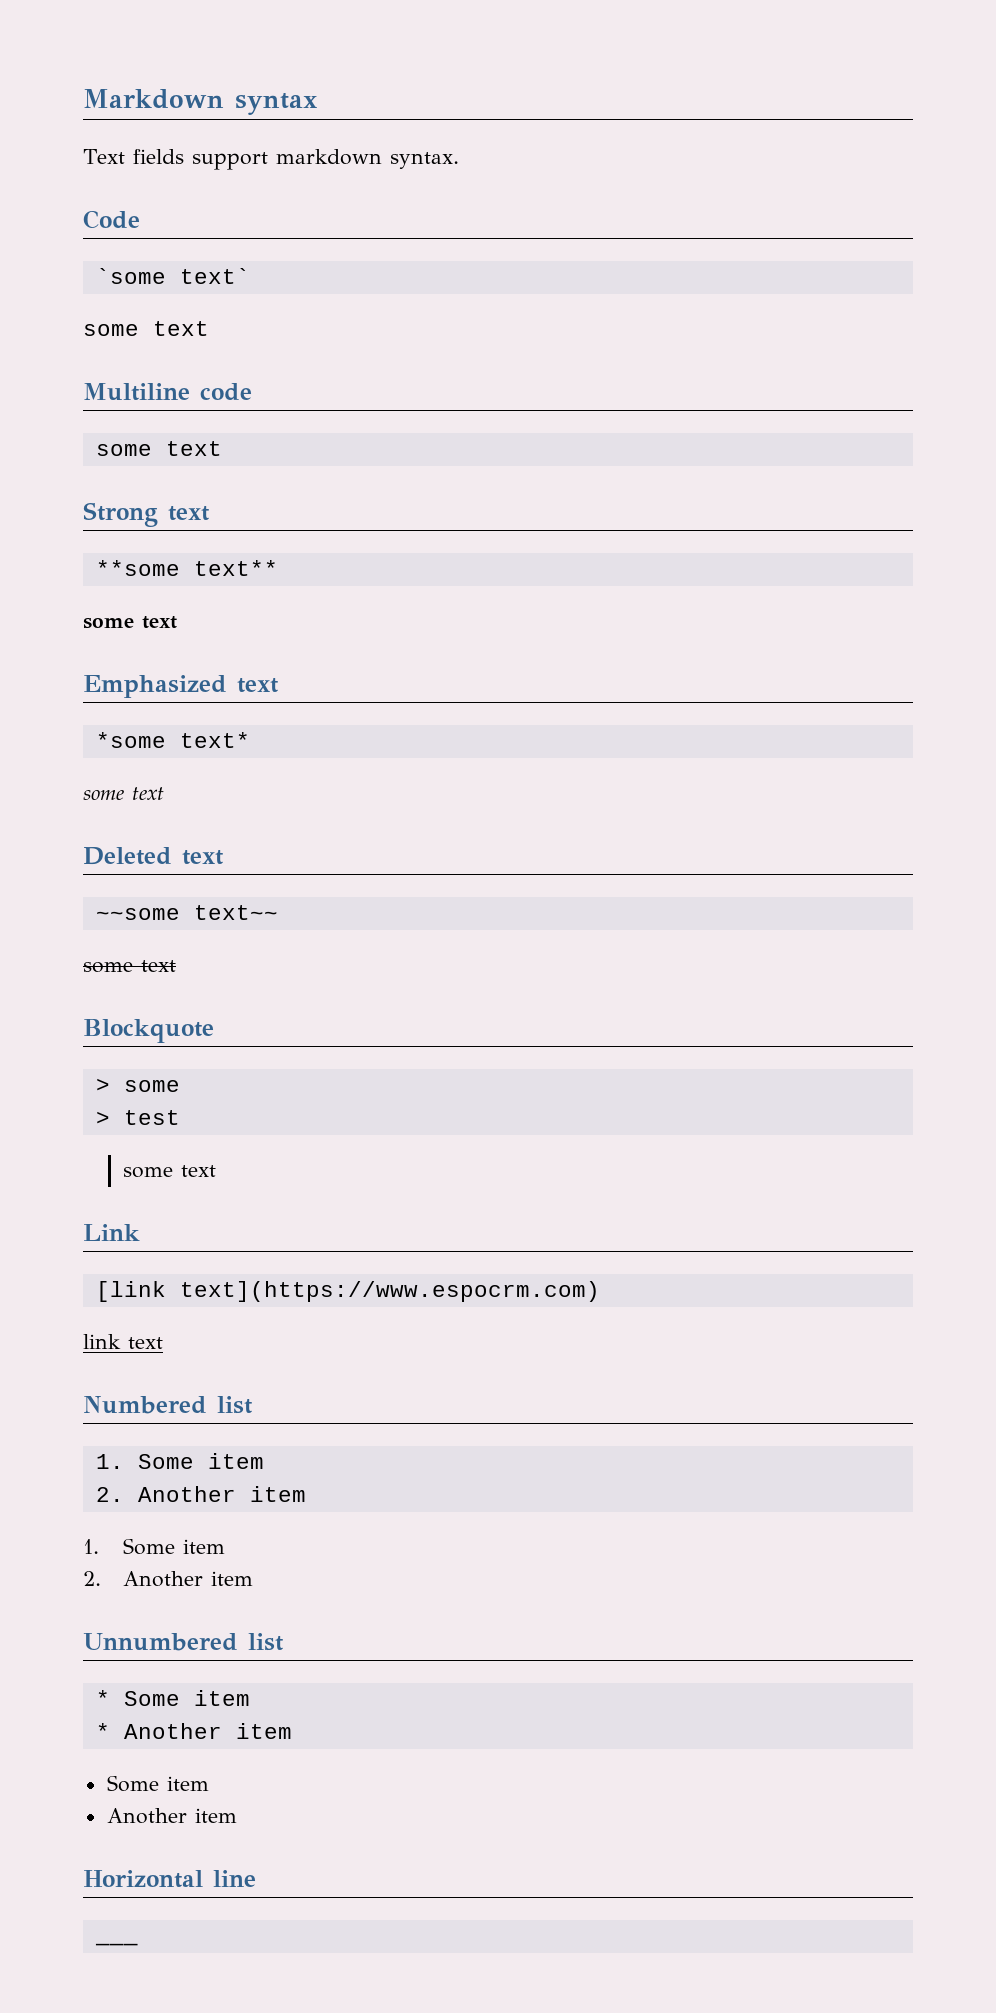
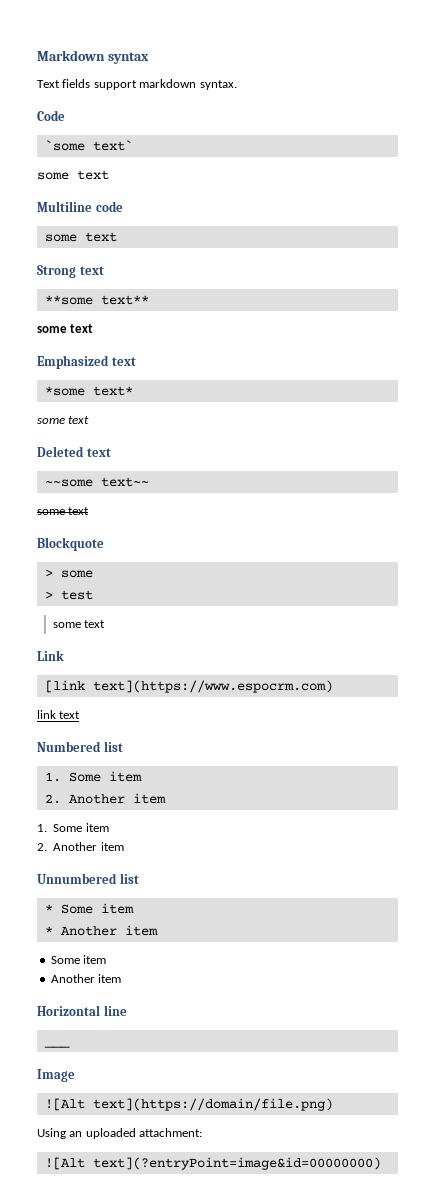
(138, 1944) none -> [37,1069,75,1082] [44,1098,333,1111] [37,1128,203,1139] [44,1157,381,1170] // Image // ![Alt text](https://domain/file.png) // Using an uploaded attachment: // ![Alt text](?entryPoint=image&id=00000000)

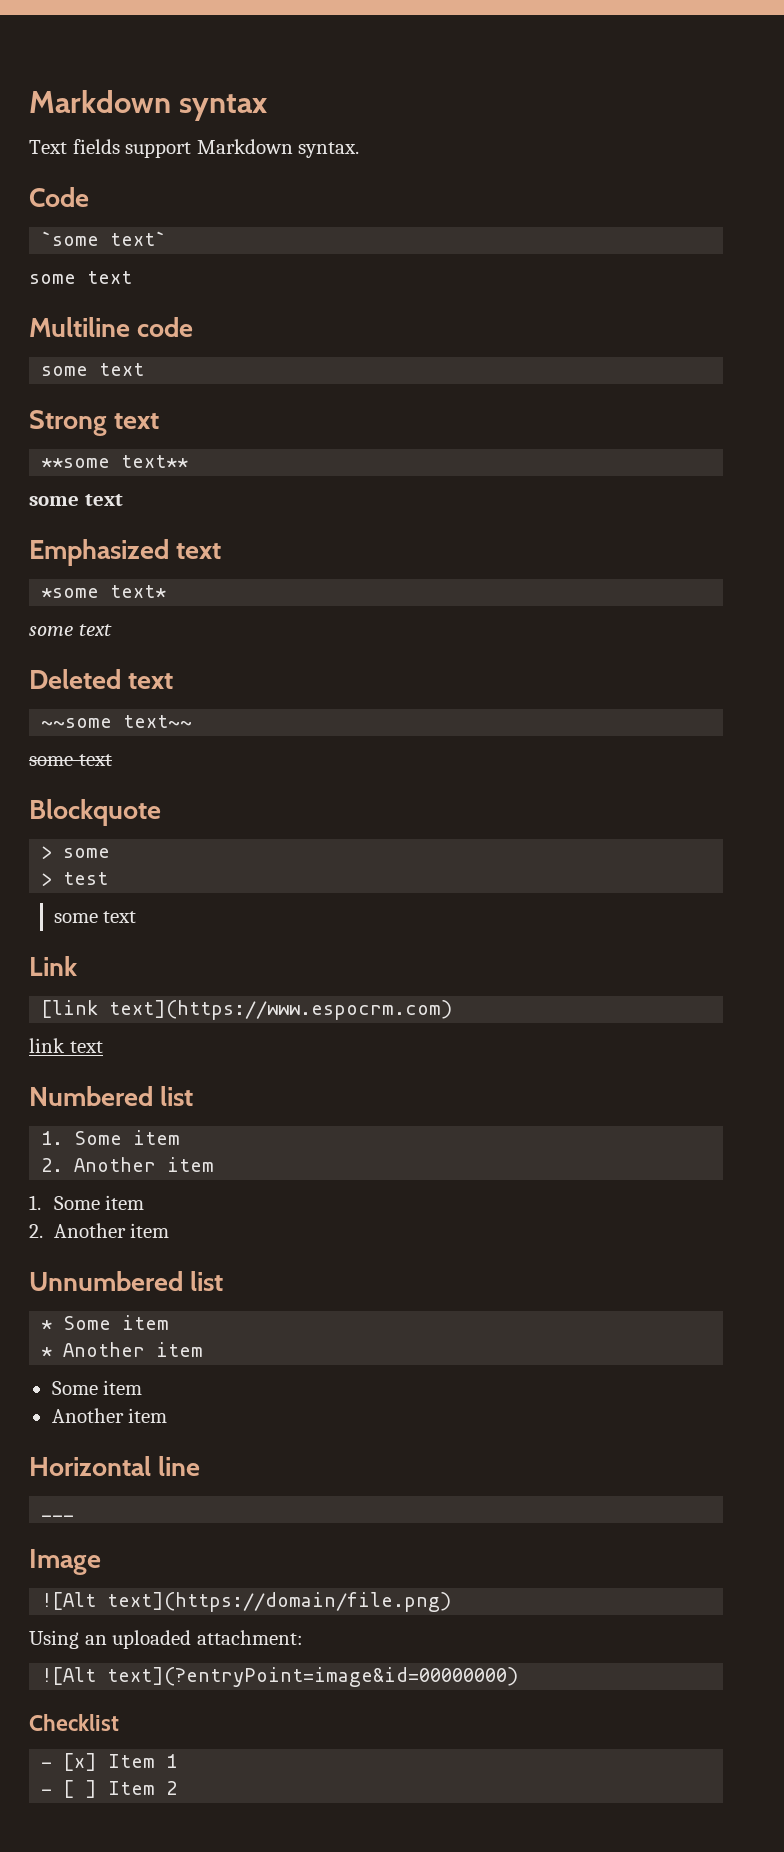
[139,79,197,88] markdown -> [196,139,293,154] Markdown
(381, 1163) none -> [29,1714,119,1731] [41,1753,178,1771] [41,1780,178,1798] // Checklist // - [x] Item 1 // - [ ] Item 2

